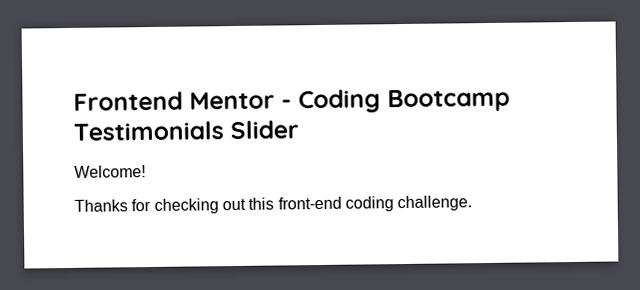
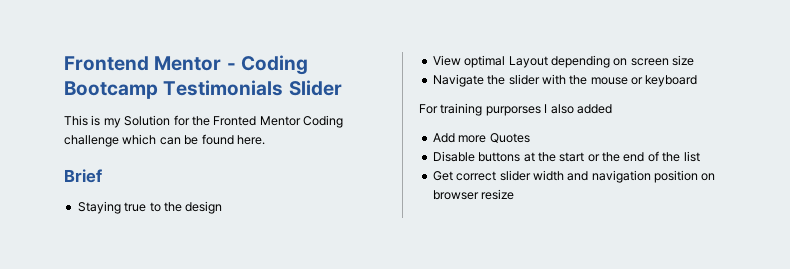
[74,165,146,178] [74,195,473,214] Welcome! // Thanks for checking out this front-end coding challenge. -> [64,115,343,128] [64,134,265,147] [64,169,102,183] [77,201,223,214] [432,55,694,68] [432,74,698,87] [419,103,612,116] [432,133,530,143] [432,151,700,162] [432,170,716,183] [432,189,515,200] This is my Solution for the Fronted Mentor Coding challenge which can be found here. // Brief // Staying true to the design // View optimal Layout depending on screen size // Navigate the slider with the mouse or keyboard // For training purporses I also added // Add more Quotes // Disable buttons at the start or the end of the list // Get correct slider width and navigation position on browser resize

